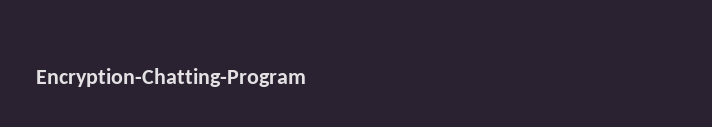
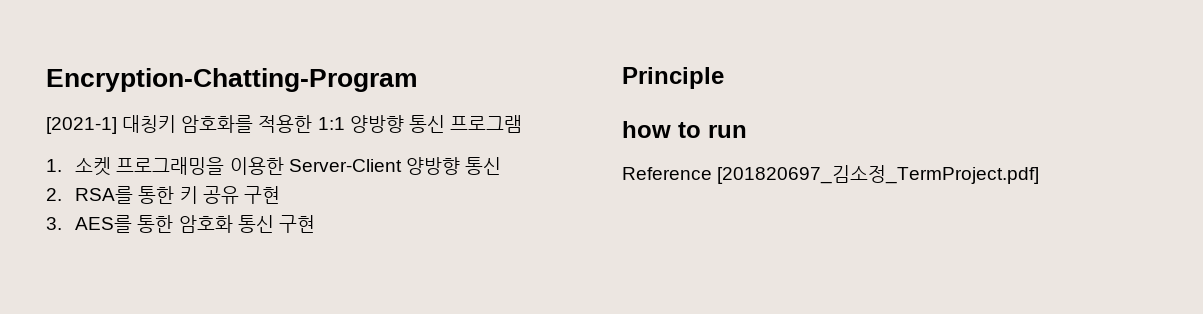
(306, 77) none -> [46,115,522,134] [46,157,501,176] [46,186,280,204] [46,215,315,233] [622,67,724,89] [622,121,747,138] [622,165,1040,184] // [2021-1] 대칭키 암호화를 적용한 1:1 양방향 통신 프로그램 // 1. 소켓 프로그래밍을 이용한 Server-Client 양방향 통신 // 2. RSA를 통한 키 공유 구현 // 3. AES를 통한 암호화 통신 구현 // Principle // how to run // Reference [201820697_김소정_TermProject.pdf]

